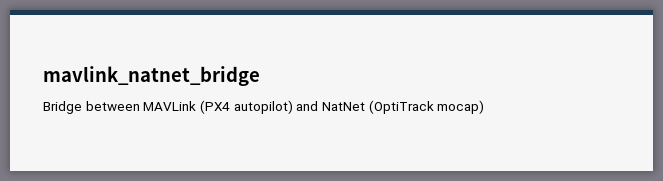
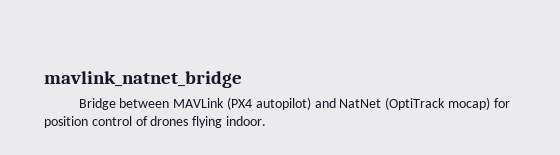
(485, 107) none -> [493,98,510,108] [44,116,266,128] for position control of drones flying indoor.

